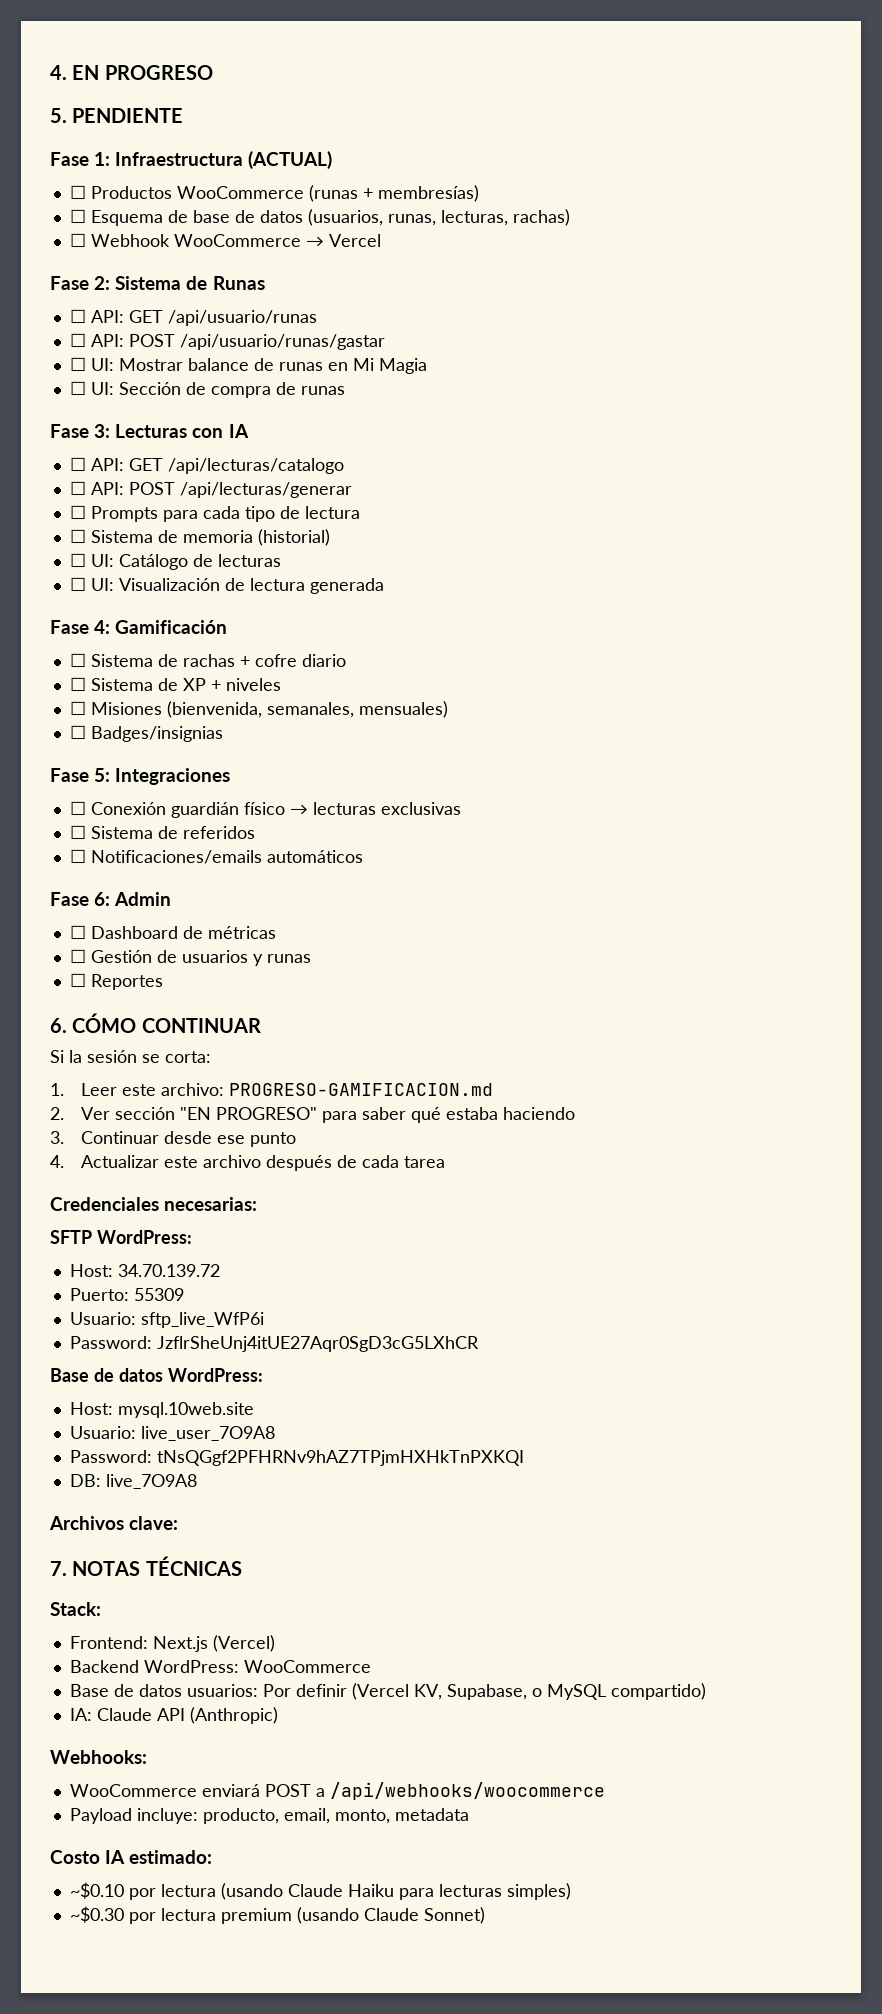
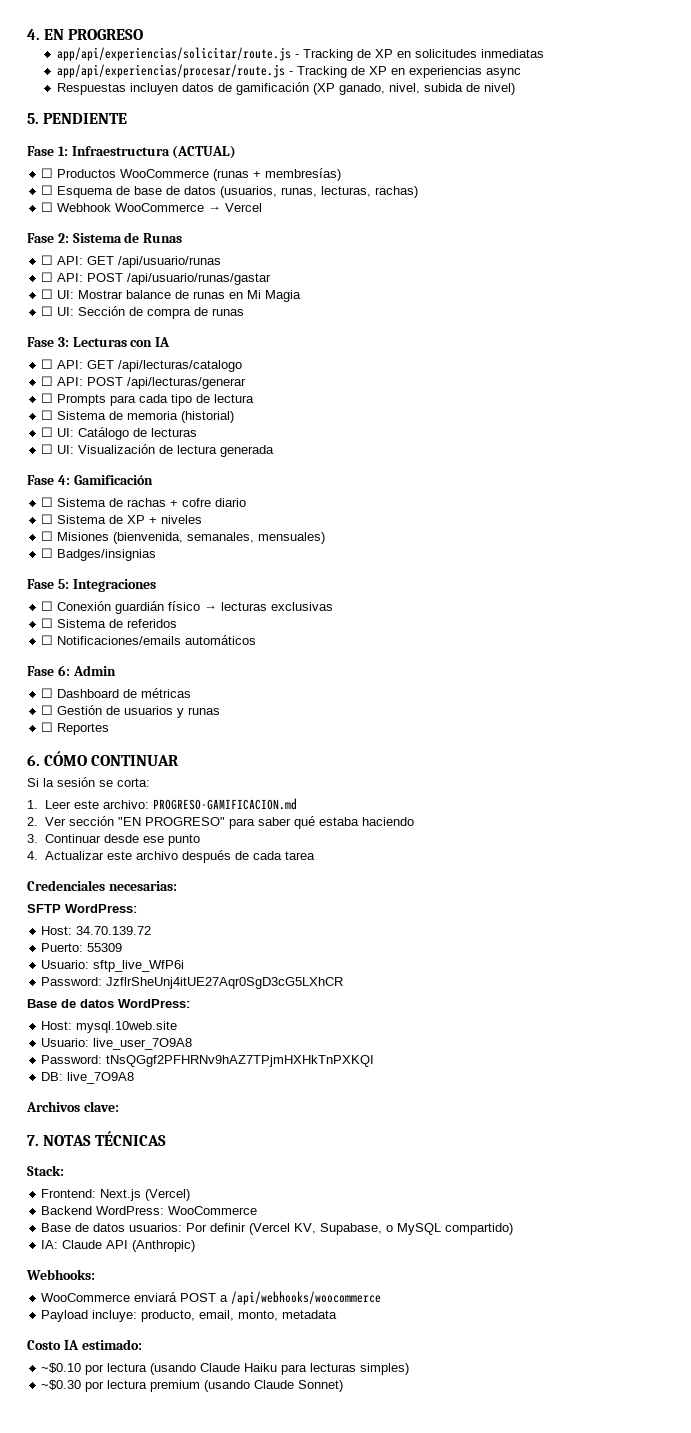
(213, 72) none -> [56,47,544,61] [56,64,521,78] [56,82,515,95] // app/api/experiencias/solicitar/route.js - Tracking de XP en solicitudes inmediatas // app/api/experiencias/procesar/route.js - Tracking de XP en experiencias async // Respuestas incluyen datos de gamificación (XP ganado, nivel, subida de nivel)

